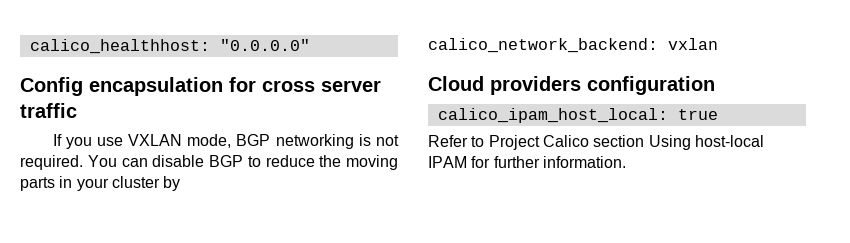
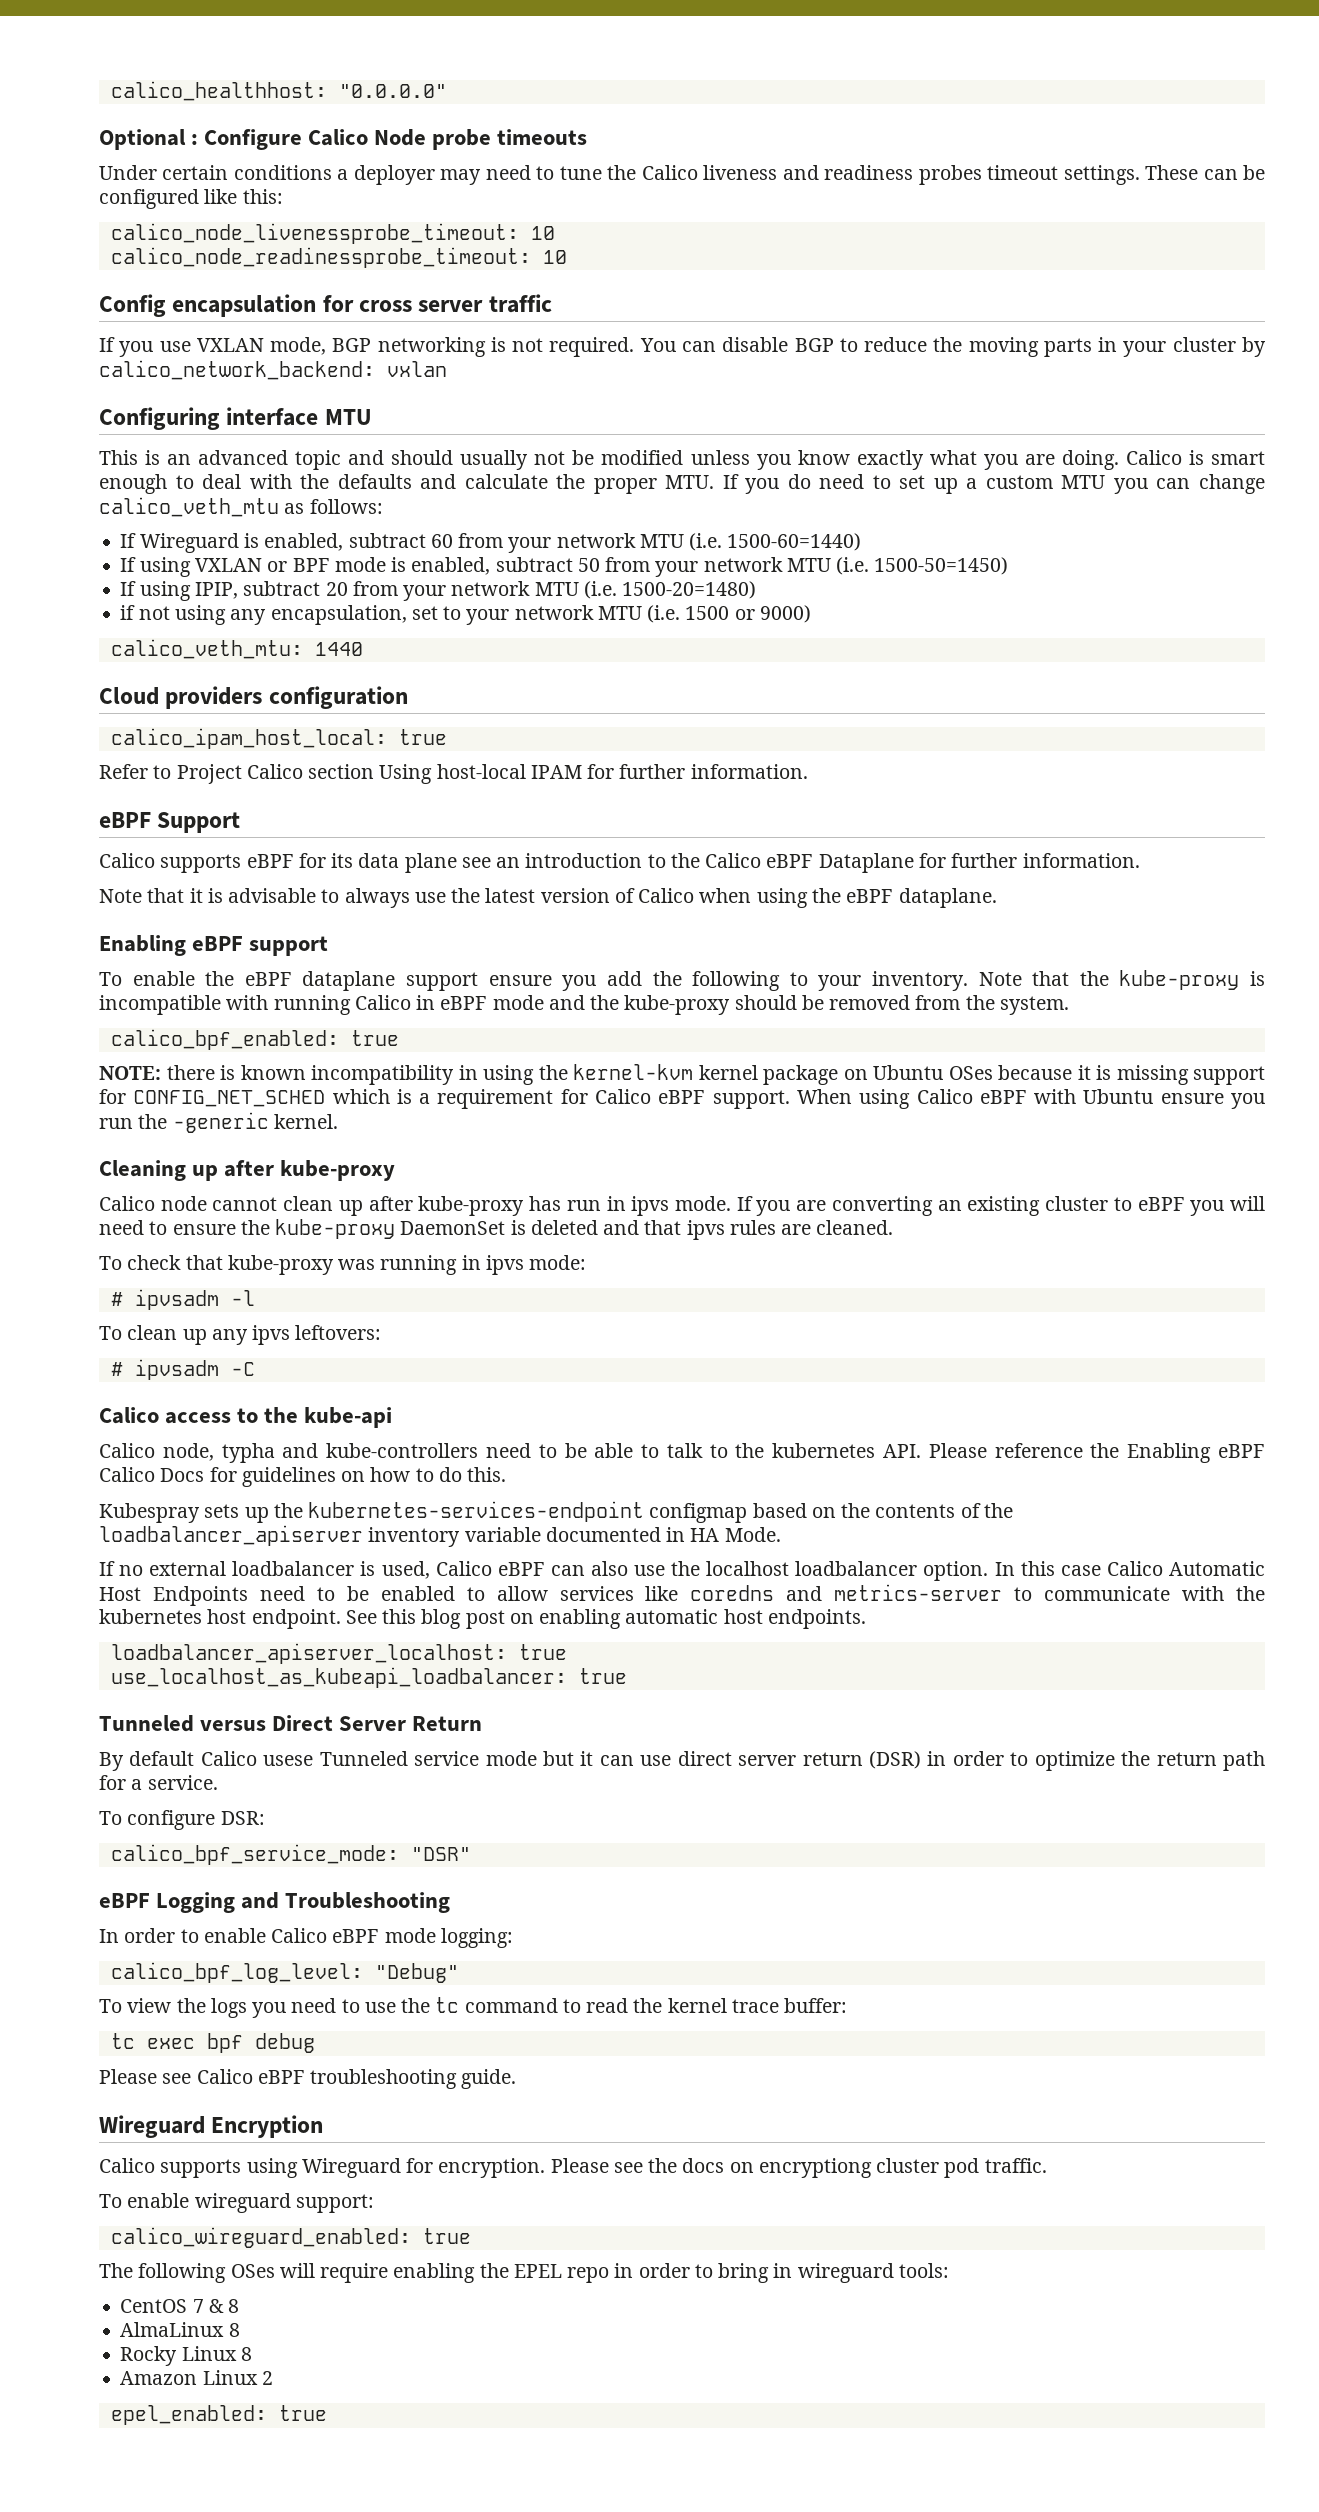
(310, 45) none -> [99,129,588,150] [99,165,1265,185] [99,189,283,209] [110,223,555,244] [110,247,567,268] // Optional : Configure Calico Node probe timeouts // Under certain conditions a deployer may need to tune the Calico liveness and readiness probes timeout settings. These can be configured like this: // calico_node_livenessprobe_timeout: 10 // calico_node_readinessprobe_timeout: 10
(718, 44) none -> [99,407,372,430] [99,450,1265,470] [99,474,1265,494] [99,497,383,517] [120,533,862,553] [120,557,1009,577] [120,581,757,601] [120,605,811,625] [110,639,363,659] // Configuring interface MTU // This is an advanced topic and should usually not be modified unless you know exactly what you are doing. Calico is smart enough to deal with the defaults and calculate the proper MTU. If you do need to set up a custom MTU you can change calico_veth_mtu as follows: // If Wireguard is enabled, subtract 60 from your network MTU (i.e. 1500-60=1440) // If using VXLAN or BPF mode is enabled, subtract 50 from your network MTU (i.e. 1500-50=1450) // If using IPIP, subtract 20 from your network MTU (i.e. 1500-20=1480) // if not using any encapsulation, set to your network MTU (i.e. 1500 or 9000) // calico_veth_mtu: 1440
(626, 162) none -> [99,812,241,833] [99,853,1140,873] [99,888,997,908] [99,935,329,956] [99,970,1265,991] [99,995,1069,1015] [110,1029,399,1050] [99,1064,1265,1085] [99,1089,1265,1109] [99,1112,338,1133] [99,1160,396,1181] [99,1196,1266,1216] [99,1219,894,1240] [99,1255,587,1275] [110,1289,255,1310] [99,1325,382,1345] [110,1359,255,1380] [99,1407,393,1428] [99,1443,1265,1463] [99,1467,507,1487] [99,1501,1013,1523] [99,1525,781,1547] [99,1561,1265,1581] [99,1584,1265,1606] [99,1609,866,1629] [110,1643,567,1664] [110,1667,627,1688] [99,1715,483,1732] [99,1751,1265,1771] [99,1775,218,1790] [99,1810,265,1830] [110,1844,471,1865] [99,1892,451,1913] [99,1928,513,1948] [110,1962,459,1983] [99,1997,848,2018] [110,2033,315,2053] [99,2069,517,2089] [99,2115,324,2138] [99,2158,1047,2178] [99,2193,374,2213] [110,2227,471,2248] [99,2263,949,2283] [120,2299,240,2313] [120,2322,240,2337] [120,2346,252,2366] [120,2370,273,2385] [110,2405,327,2425] // eBPF Support // Calico supports eBPF for its data plane see an introduction to the Calico eBPF Dataplane for further information. // Note that it is advisable to always use the latest version of Calico when using the eBPF dataplane. // Enabling eBPF support // To enable the eBPF dataplane support ensure you add the following to your inventory. Note that the kube-proxy is incompatible with running Calico in eBPF mode and the kube-proxy should be removed from the system. // calico_bpf_enabled: true // NOTE: there is known incompatibility in using the kernel-kvm kernel package on Ubuntu OSes because it is missing support for CONFIG_NET_SCHED which is a requirement for Calico eBPF support. When using Calico eBPF with Ubuntu ensure you run the -generic kernel. // Cleaning up after kube-proxy // Calico node cannot clean up after kube-proxy has run in ipvs mode. If you are converting an existing cluster to eBPF you will need to ensure the kube-proxy DaemonSet is deleted and that ipvs rules are cleaned. // To check that kube-proxy was running in ipvs mode: // # ipvsadm -l // To clean up any ipvs leftovers: // # ipvsadm -C // Calico access to the kube-api // Calico node, typha and kube-controllers need to be able to talk to the kubernetes API. Please reference the Enabling eBPF Calico Docs for guidelines on how to do this. // Kubespray sets up the kubernetes-services-endpoint configmap based on the contents of the loadbalancer_apiserver inventory variable documented in HA Mode. // If no external loadbalancer is used, Calico eBPF can also use the localhost loadbalancer option. In this case Calico Automatic Host Endpoints need to be enabled to allow services like coredns and metrics-server to communicate with the kubernetes host endpoint. See this blog post on enabling automatic host endpoints. // loadbalancer_apiserver_localhost: true // use_localhost_as_kubeapi_loadbalancer: true // Tunneled versus Direct Server Return // By default Calico usese Tunneled service mode but it can use direct server return (DSR) in order to optimize the return path for a service. // To configure DSR: // calico_bpf_service_mode: "DSR" // eBPF Logging and Troubleshooting // In order to enable Calico eBPF mode logging: // calico_bpf_log_level: "Debug" // To view the logs you need to use the tc command to read the kernel trace buffer: // tc exec bpf debug // Please see Calico eBPF troubleshooting guide. // Wireguard Encryption // Calico supports using Wireguard for encryption. Please see the docs on encryptiong cluster pod traffic. // To enable wireguard support: // calico_wireguard_enabled: true // The following OSes will require enabling the EPEL repo in order to bring in wireguard tools: // CentOS 7 & 8 // AlmaLinux 8 // Rocky Linux 8 // Amazon Linux 2 // epel_enabled: true

